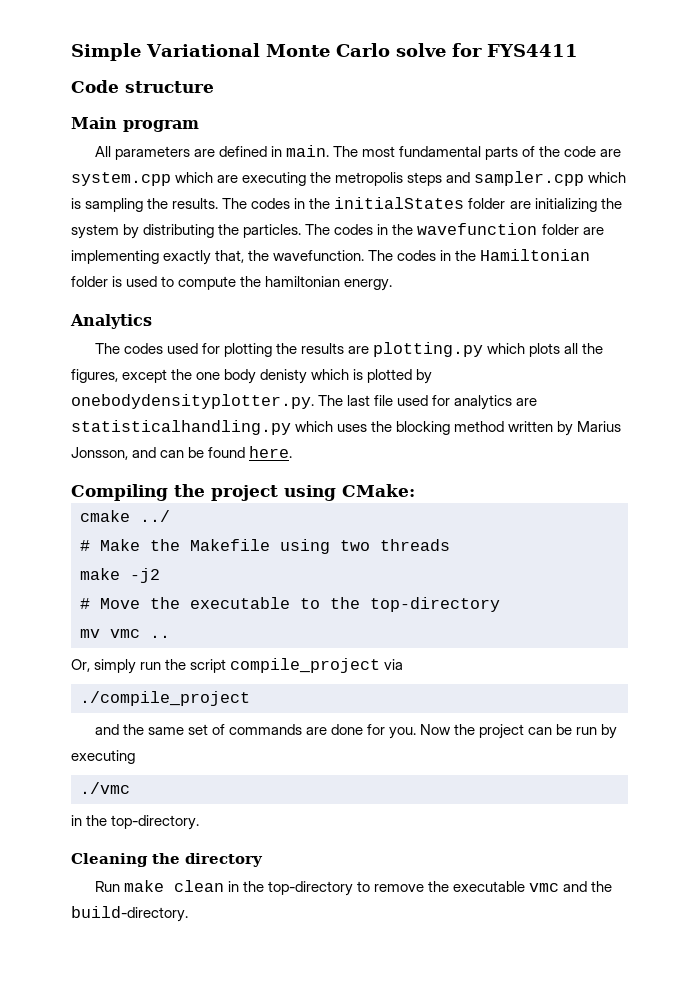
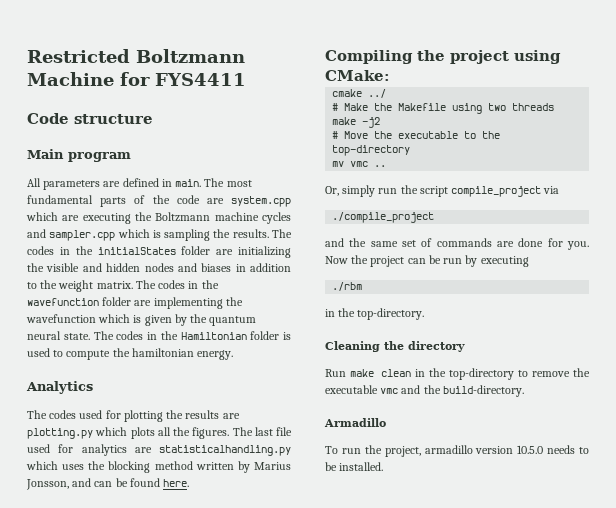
[71,43,446,61] Simple Variational Monte Carlo solve -> [27,49,245,63] [27,72,114,86] Restricted Boltzmann Machine
[335,172,443,186] metropolis steps -> [155,212,291,224] Boltzmann machine cycles
[71,224,302,239] system by distributing the particles. -> [46,263,291,272] [27,280,133,292] visible and hidden nodes and biases in addition to the weight matrix.
[163,250,365,265] exactly that, the wavefunction. -> [225,297,243,306] [26,314,257,326] [27,331,90,340] the wavefunction which is given by the quantum neural state.
[71,369,433,384] [71,394,314,409] figures, except the one body denisty which is plotted by onebodydensityplotter.py. -> [192,427,230,439] figures.
[80,782,130,794] ./vmc -> [332,282,363,291] ./rbm
(188, 914) none -> [324,418,386,427] [325,445,589,457] [325,462,384,471] // Armadillo // To run the project, armadillo version 10.5.0 needs to be installed.

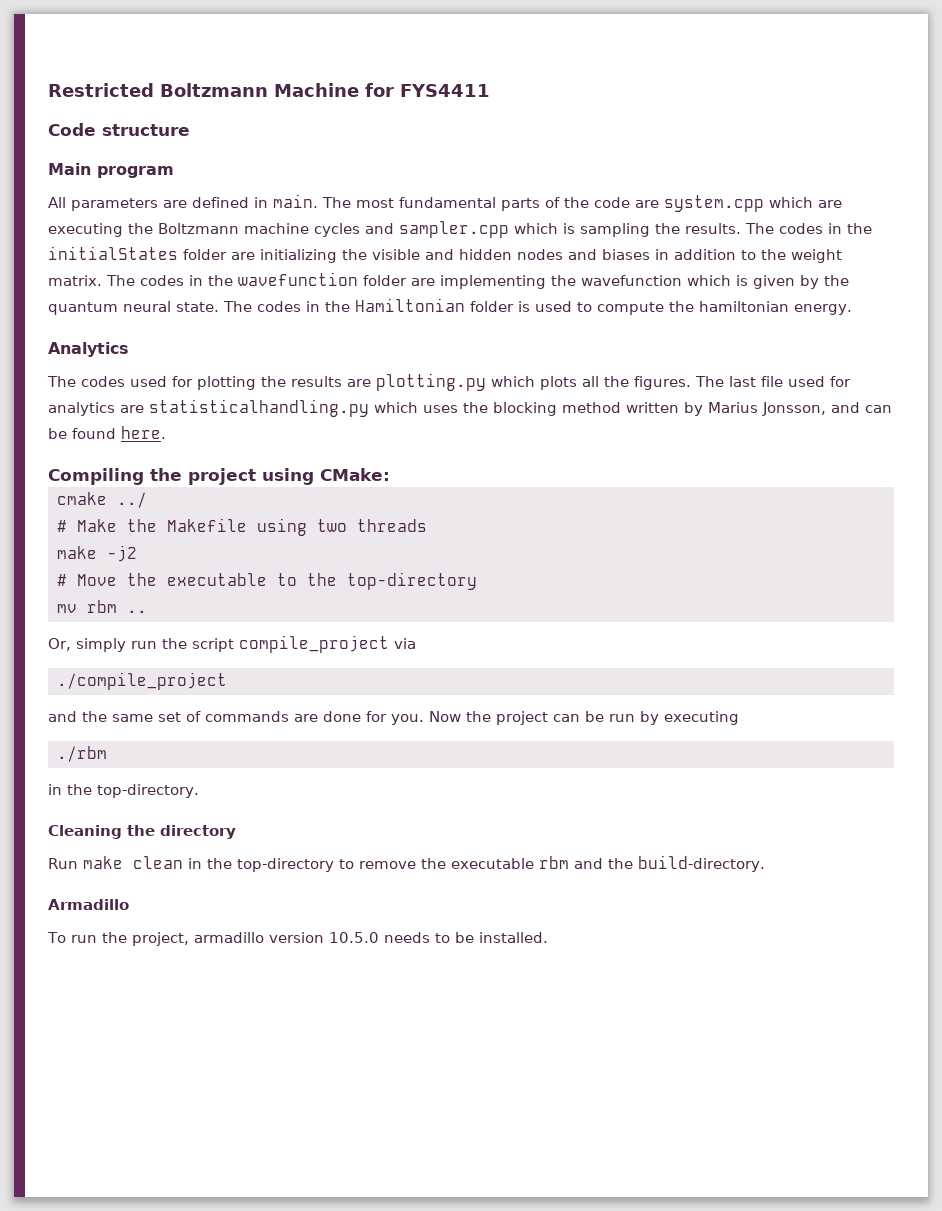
[350,161,369,167] vmc -> [87,600,117,613] rbm
[380,388,399,394] vmc -> [539,856,569,869] rbm

